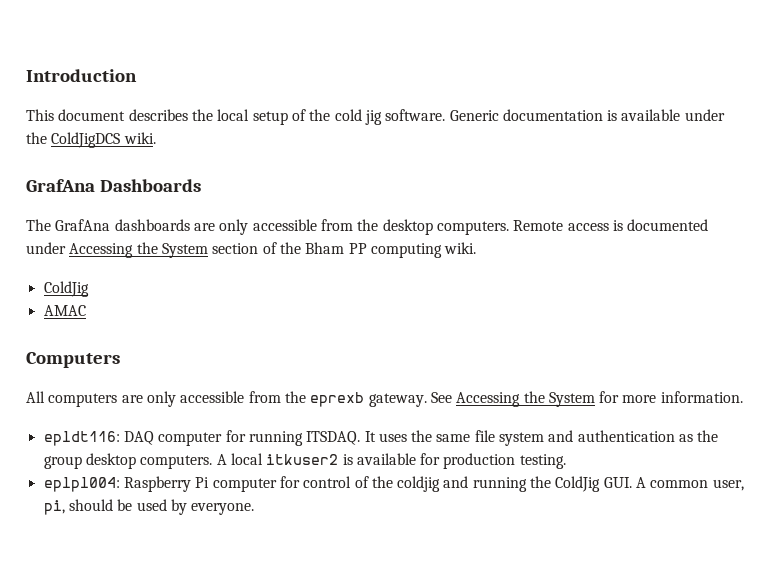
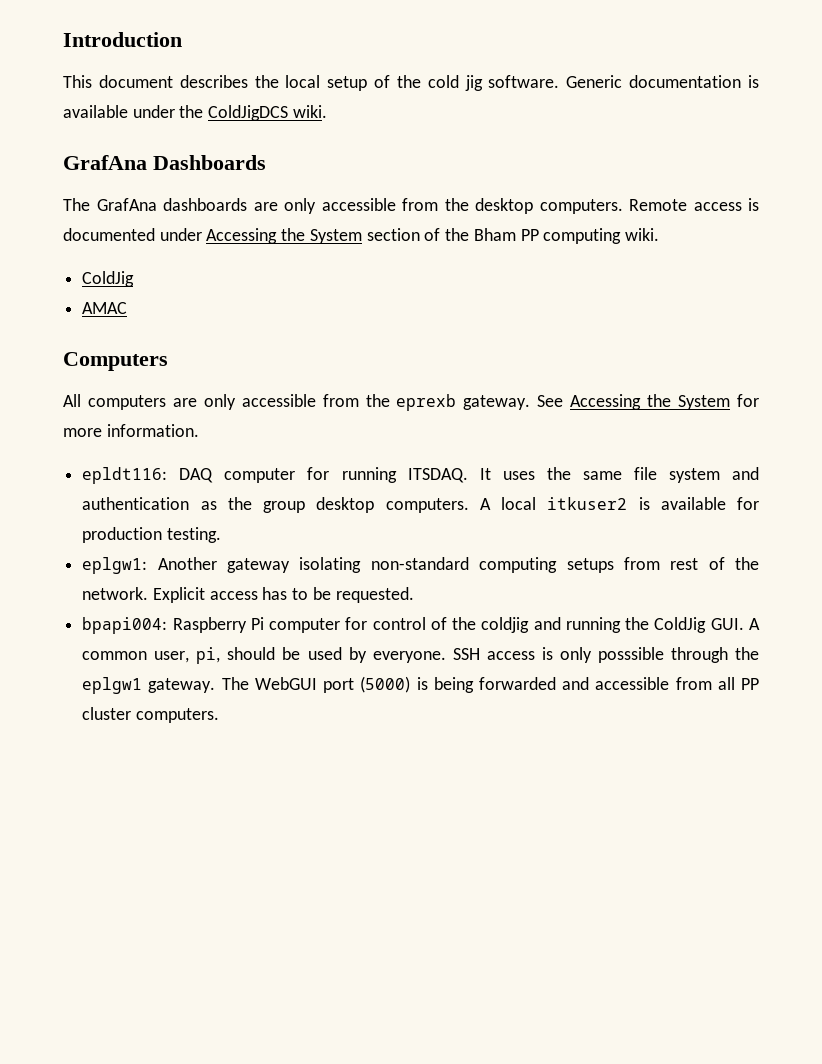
[43,477,120,492] eplpl004: -> [82,557,759,574] [82,587,414,603] [82,617,168,634] eplgw1: Another gateway isolating non-standard computing setups from rest of the network. Explicit access has to be requested. // bpapi004:
(255, 509) none -> [452,647,760,663] [82,676,759,694] [82,707,219,723] SSH access is only posssible through the eplgw1 gateway. The WebGUI port (5000) is being forwarded and accessible from all PP cluster computers.

